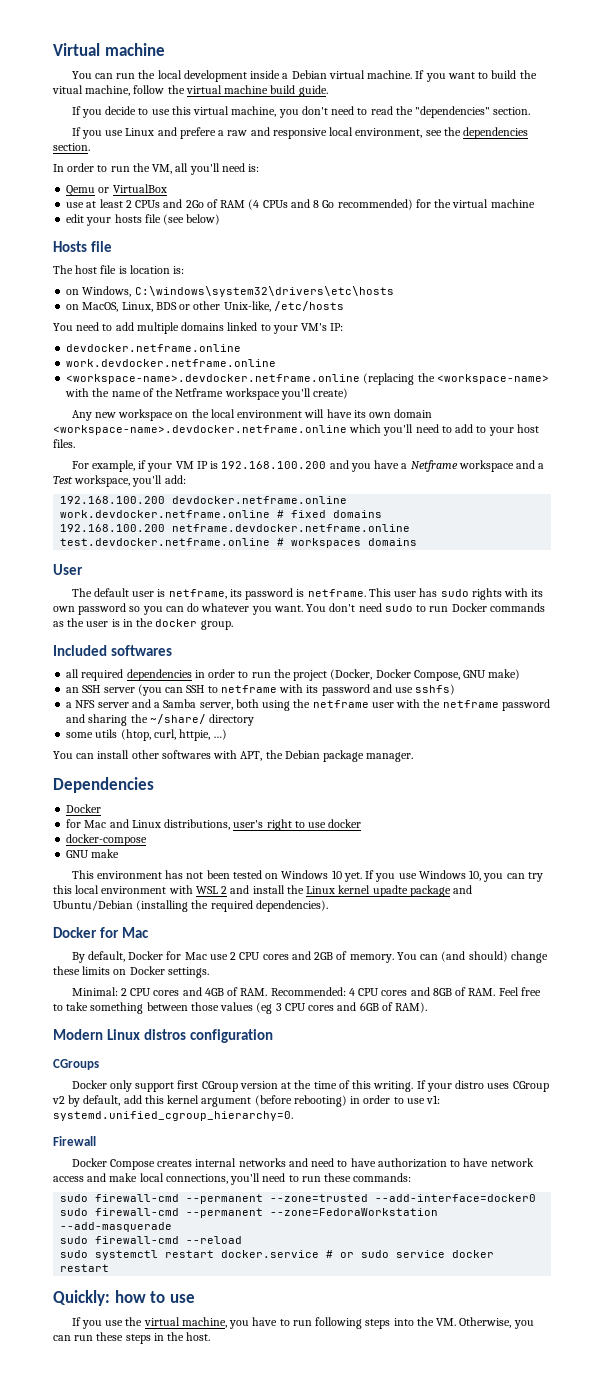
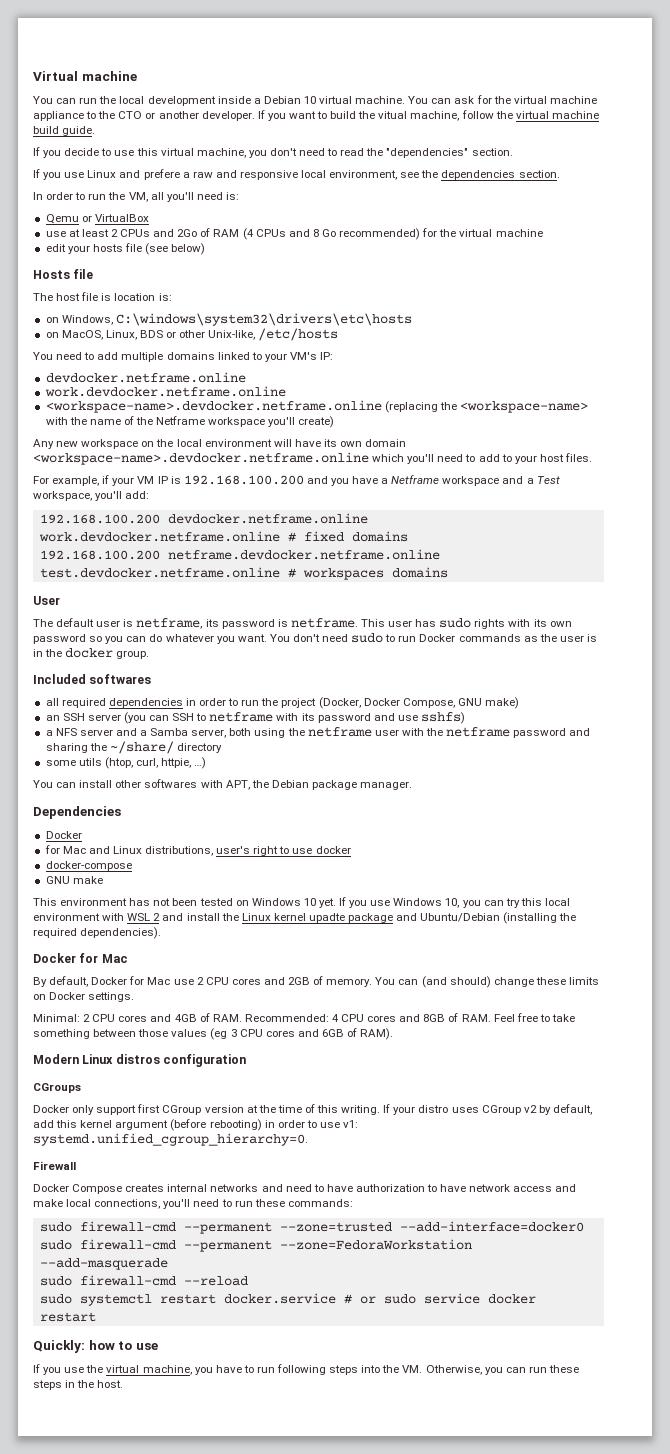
(327, 74) none -> [303,96,316,104] 10
(413, 74) none -> [408,95,597,104] [33,111,255,121] You can ask for the virtual machine appliance to the CTO or another developer.

